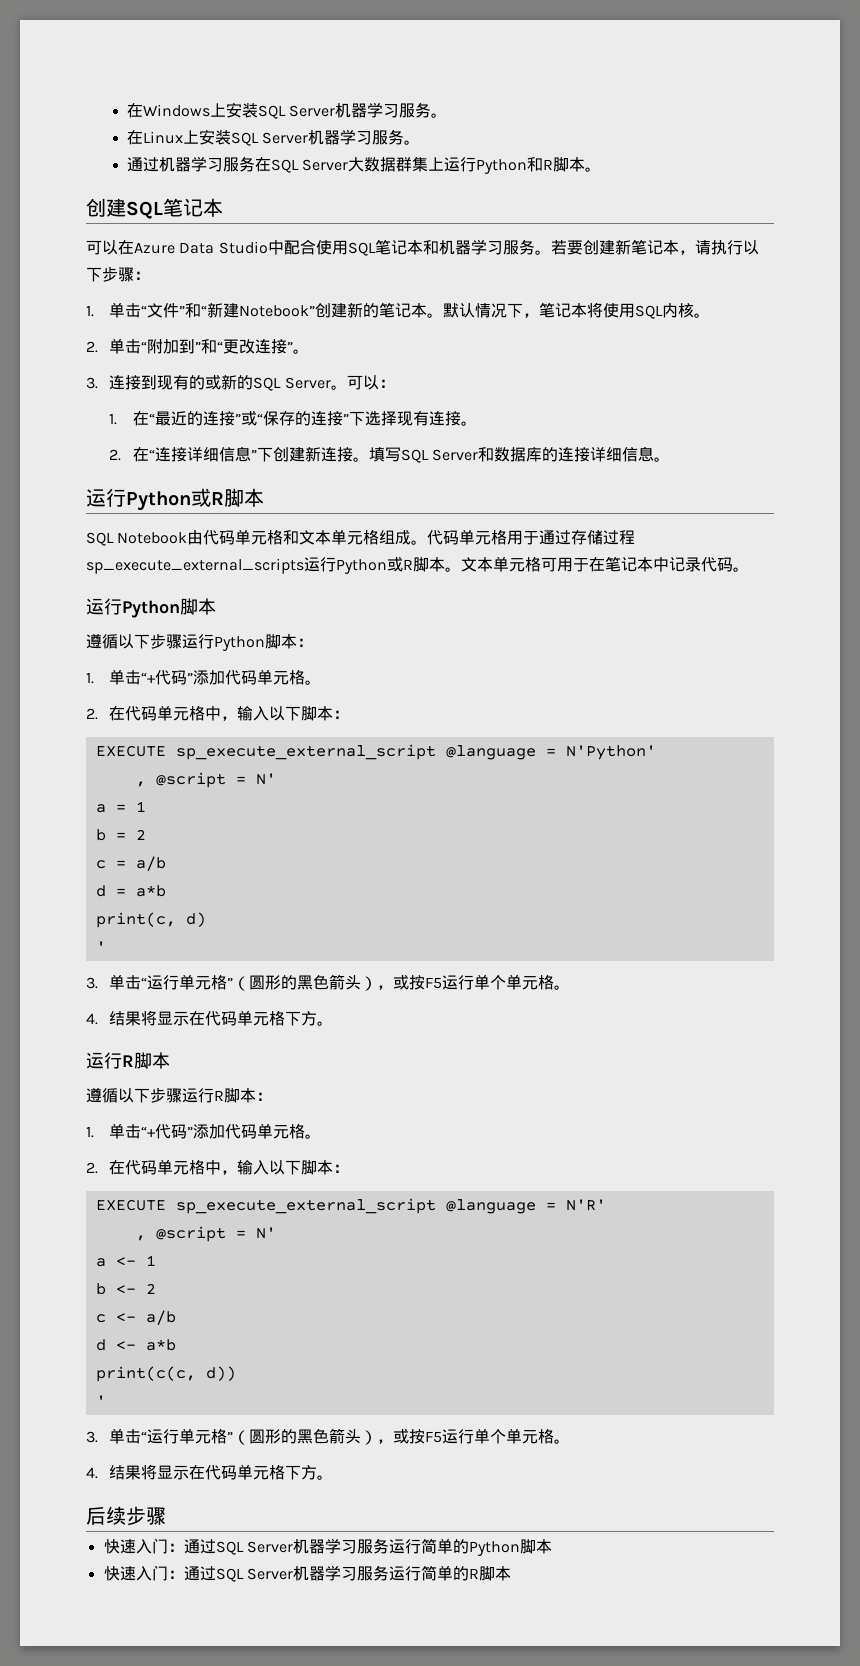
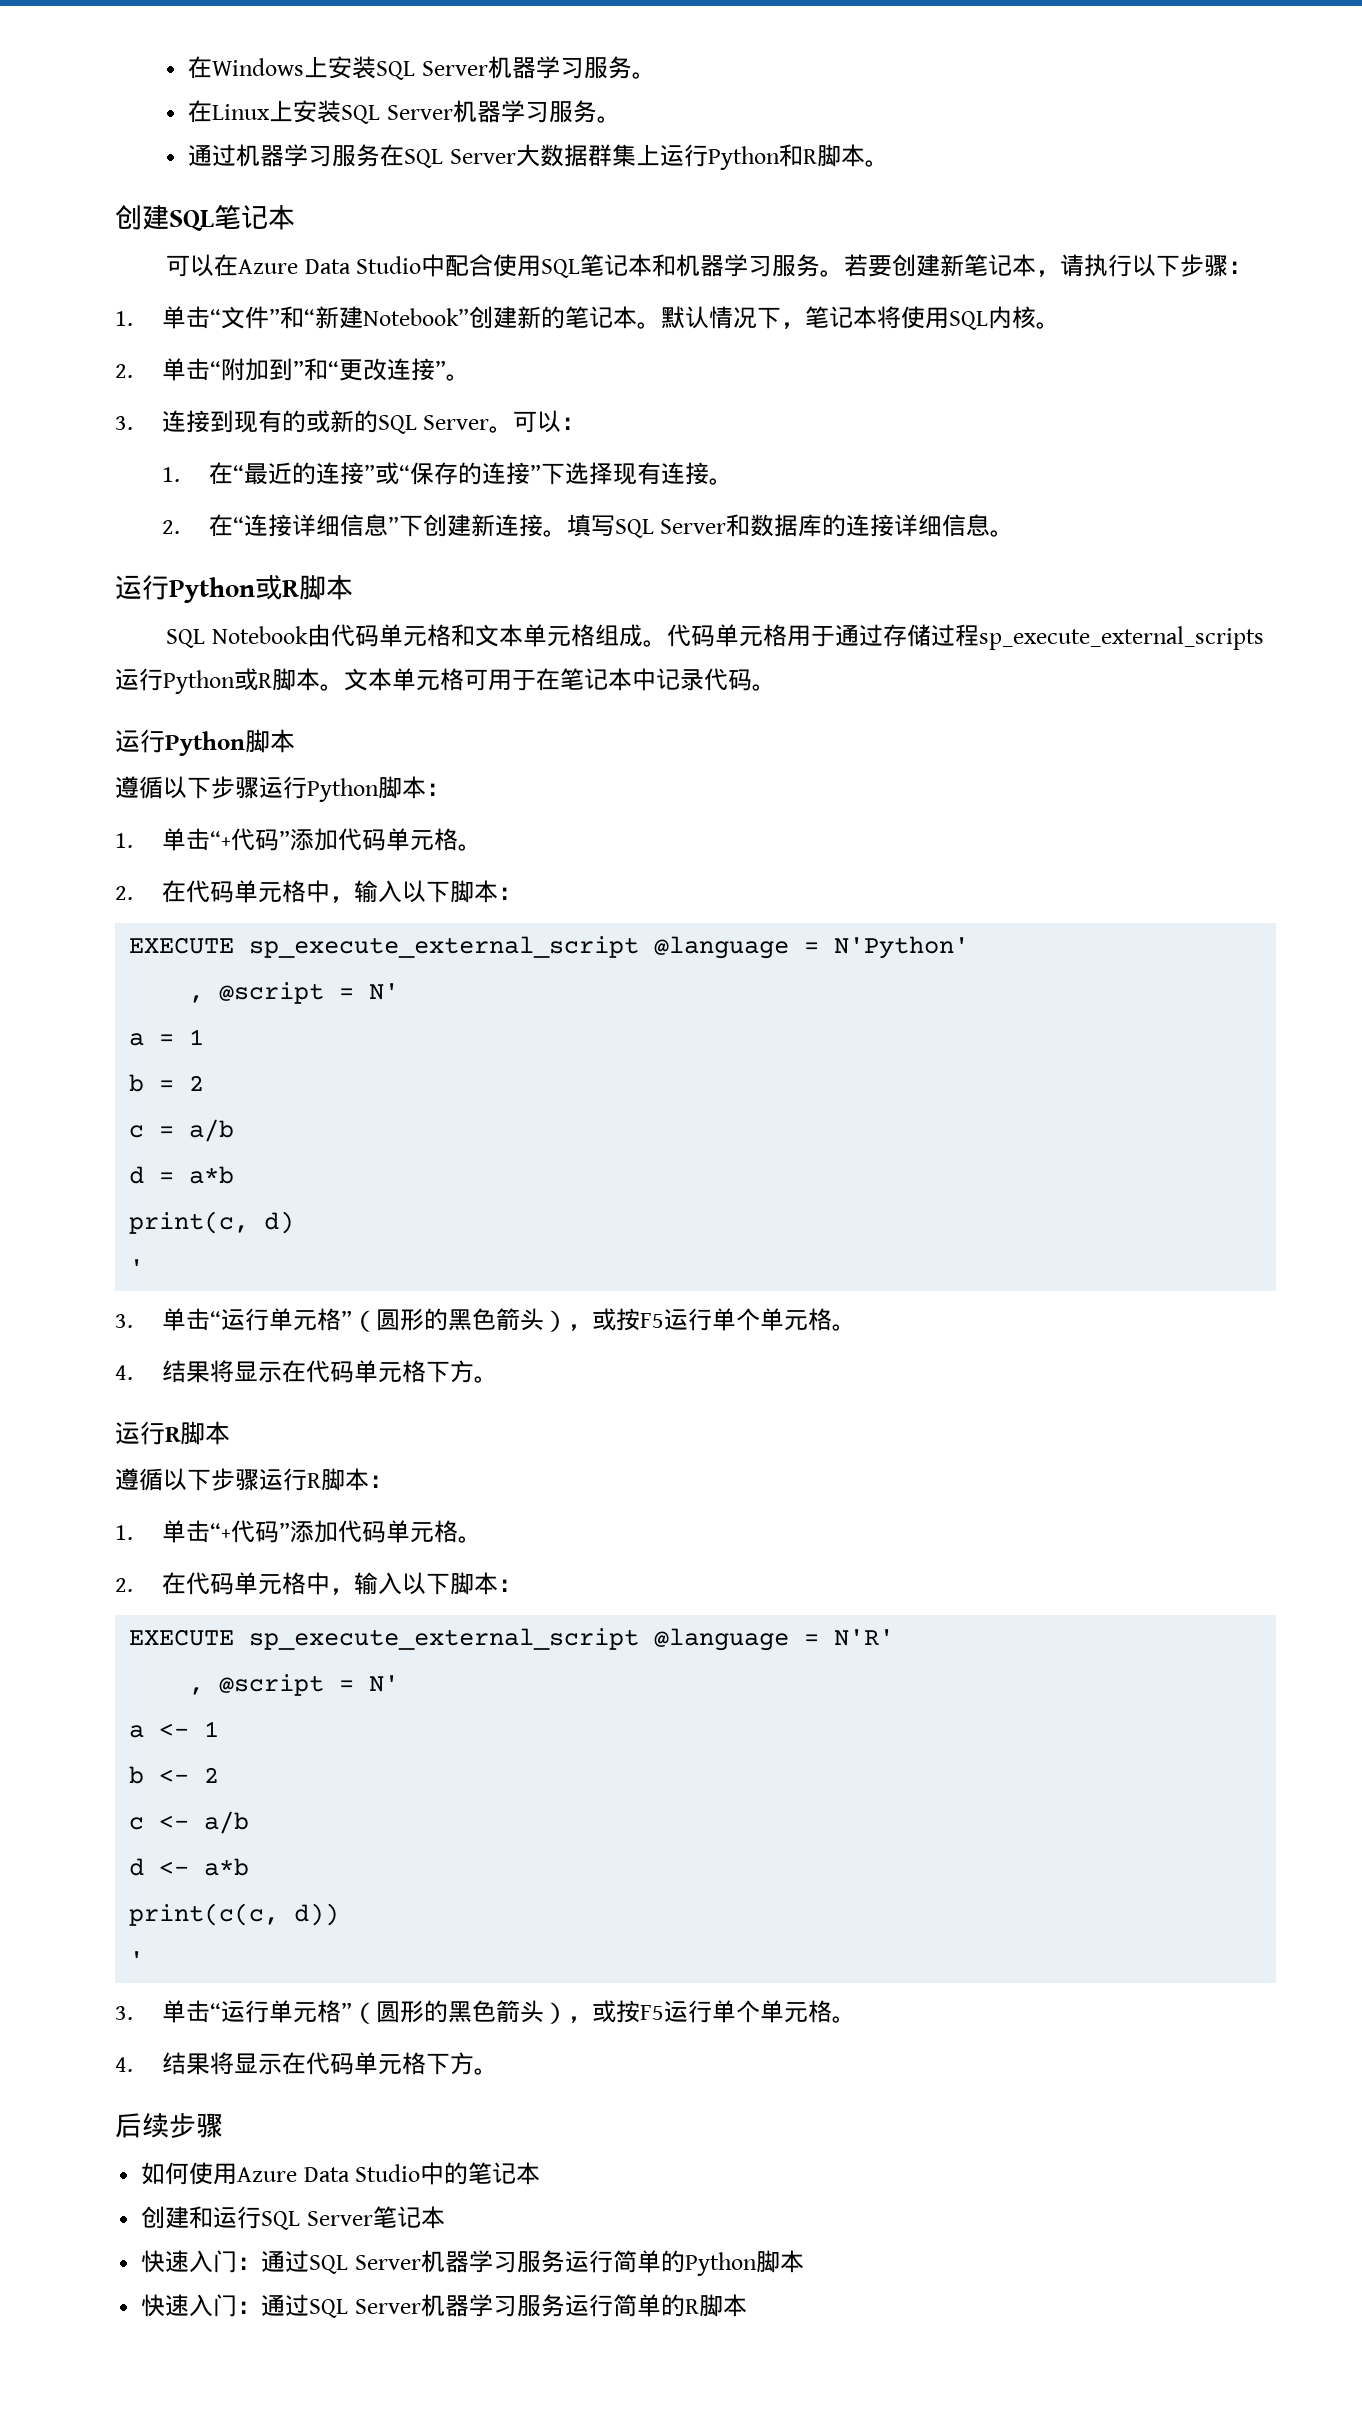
(166, 1516) none -> [141,2162,541,2185] [141,2206,445,2230] // 如何使用Azure Data Studio中的笔记本 // 创建和运行SQL Server笔记本

